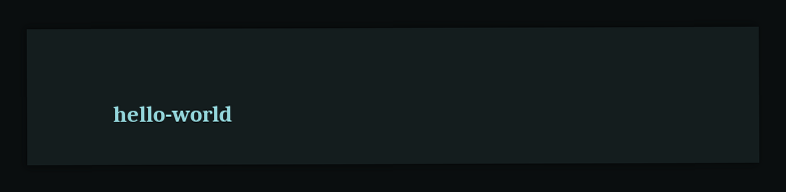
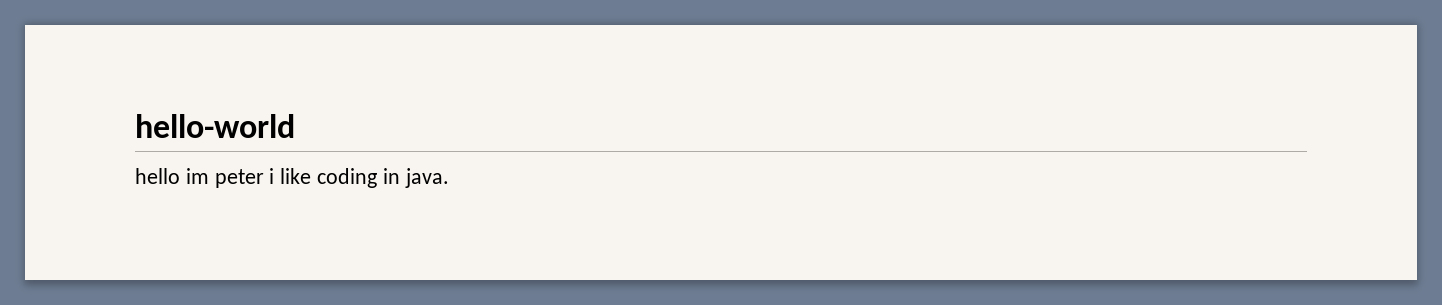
(233, 113) none -> [135,168,449,188] // hello im peter i like coding in java.

